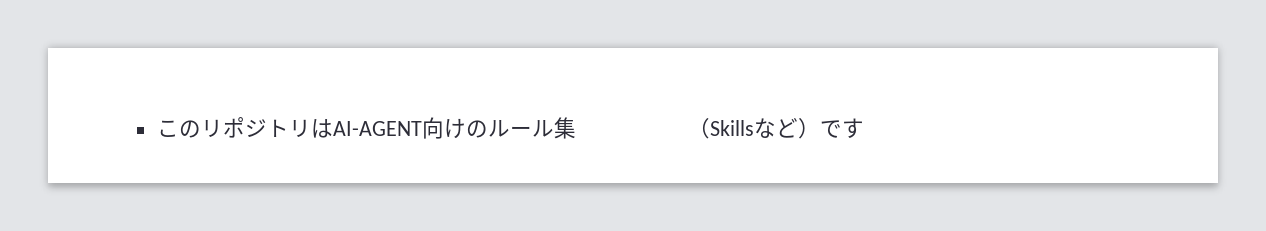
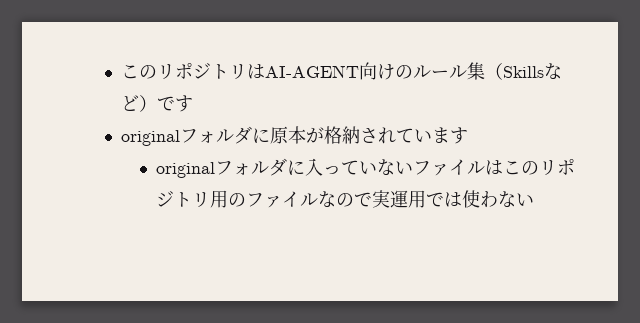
(864, 128) none -> [120,126,468,146] [155,158,575,178] [155,190,534,208] // originalフォルダに原本が格納されています // originalフォルダに入っていないファイルはこのリポジトリ用のファイルなので実運用では使わない

